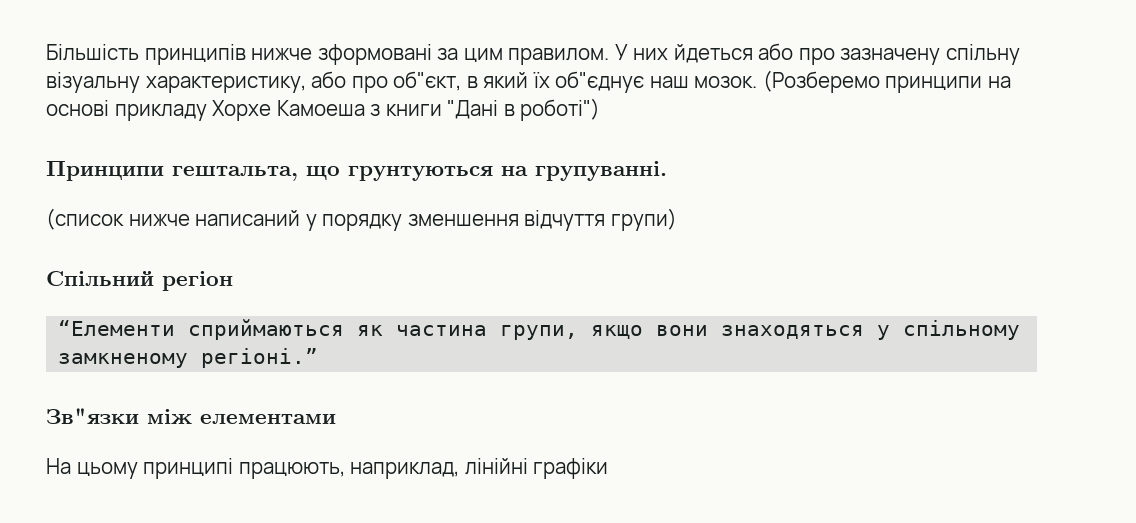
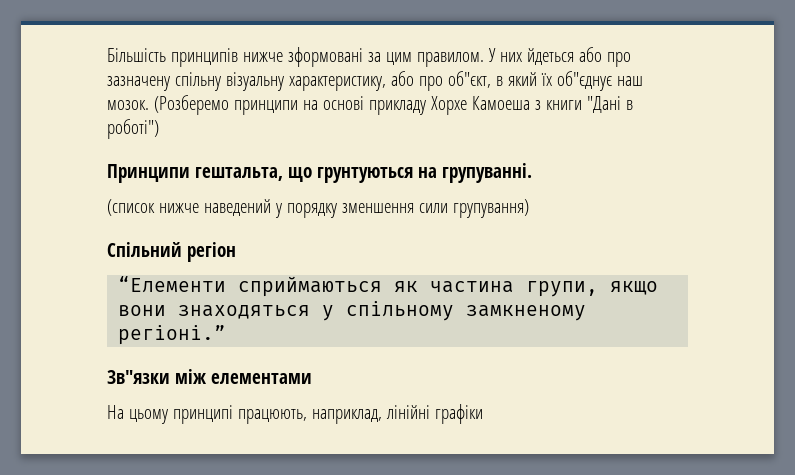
[195,210,301,226] написаний -> [203,199,271,216] наведений
[524,208,677,231] відчуття групи) -> [418,199,529,218] сили групування)

